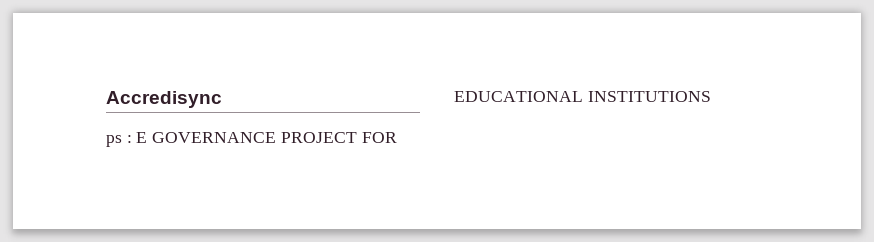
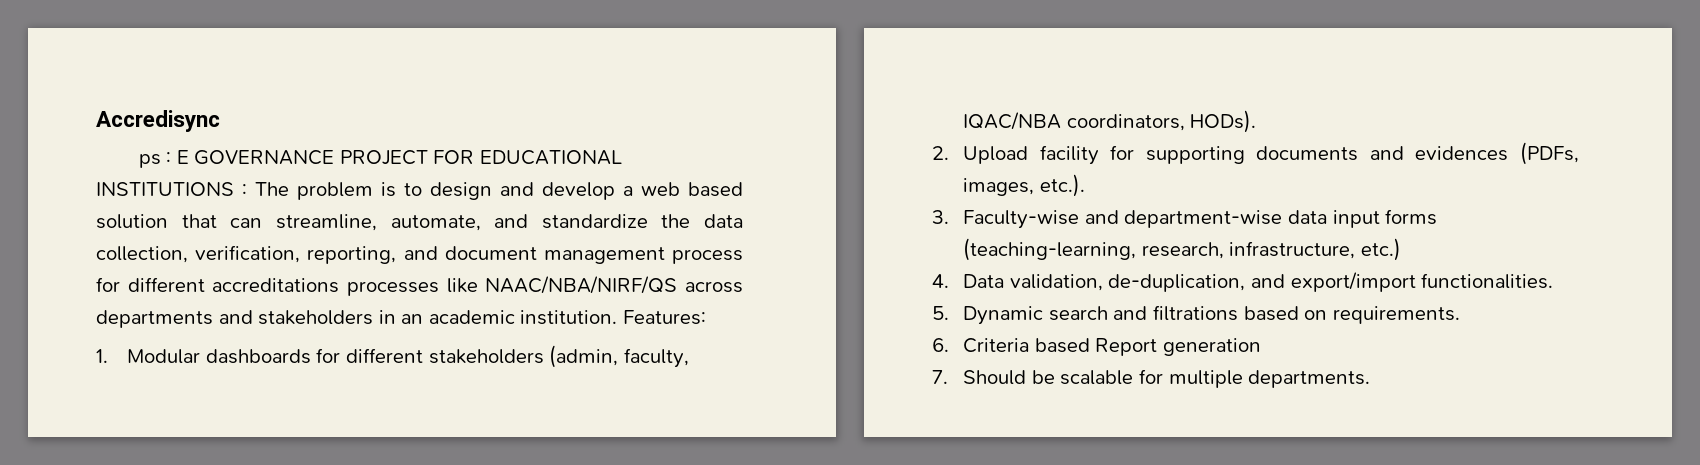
(711, 96) none -> [242,182,743,200] [96,214,743,231] [96,245,743,264] [96,276,743,296] [96,310,706,328] [96,345,689,368] [963,110,1257,133] [932,142,1579,165] [963,174,1085,197] [932,209,1438,229] [963,238,1401,261] [932,272,1554,292] [932,305,1460,325] [932,338,1261,356] [932,369,1371,388] : The problem is to design and develop a web based solution that can streamline, automate, and standardize the data collection, verification, reporting, and document management process for different accreditations processes like NAAC/NBA/NIRF/QS across departments and stakeholders in an academic institution. Features: // 1. Modular dashboards for different stakeholders (admin, faculty, IQAC/NBA coordinators, HODs). // 2. Upload facility for supporting documents and evidences (PDFs, images, etc.). // 3. Faculty-wise and department-wise data input forms (teaching-learning, research, infrastructure, etc.) // 4. Data validation, de-duplication, and export/import functionalities. // 5. Dynamic search and filtrations based on requirements. // 6. Criteria based Report generation // 7. Should be scalable for multiple departments.

